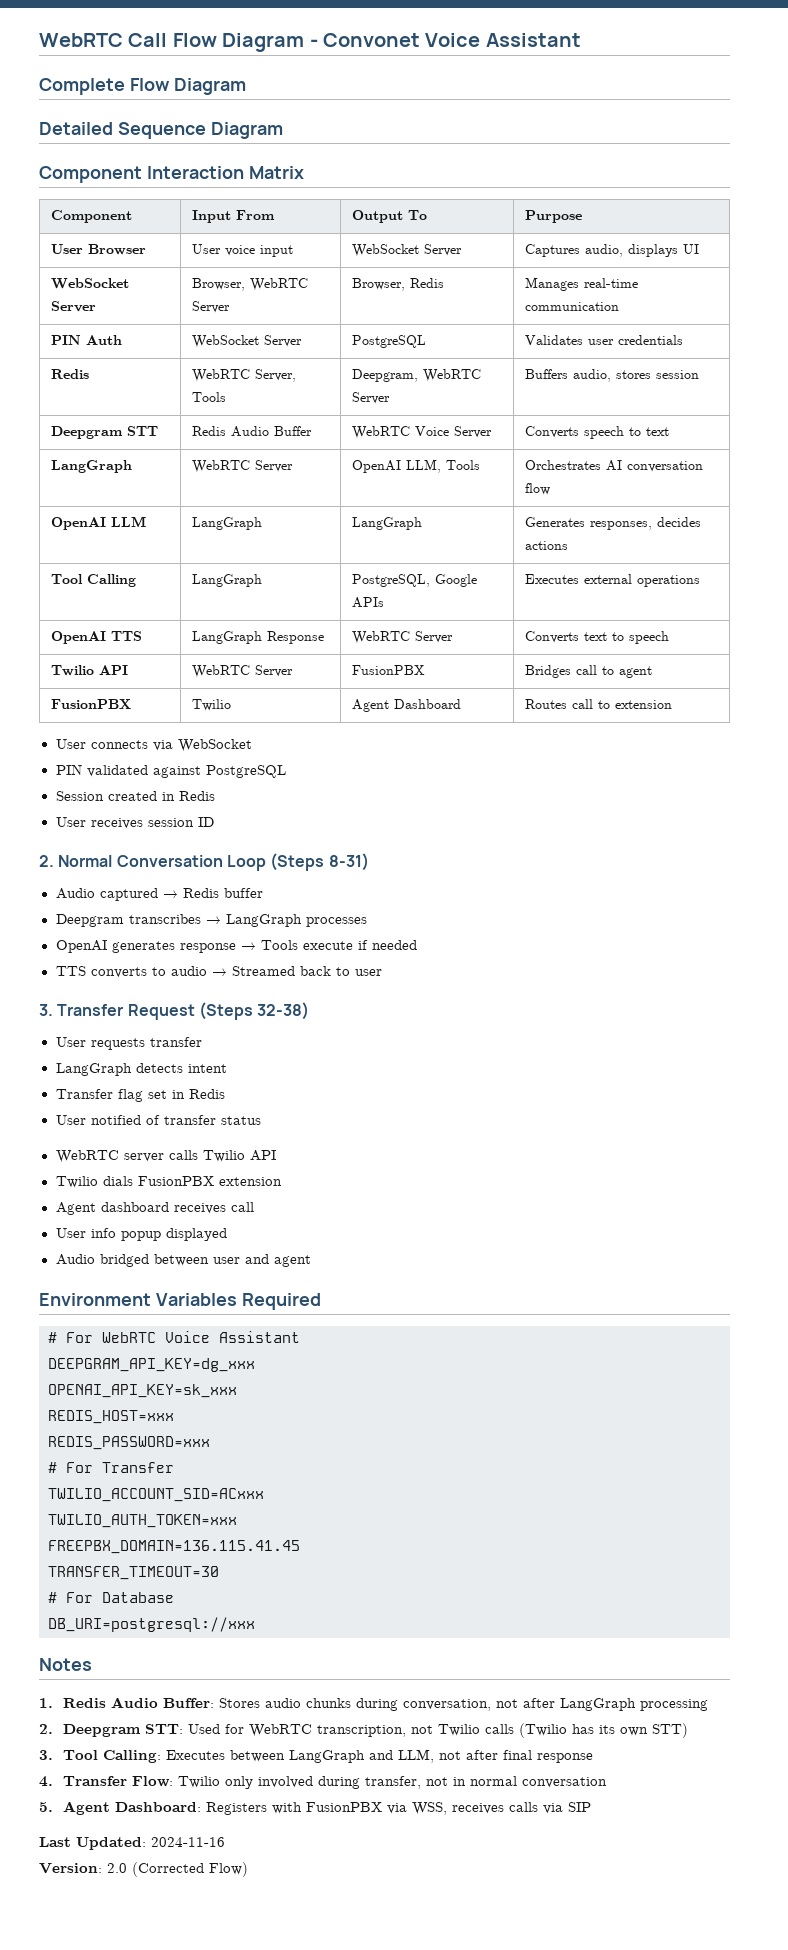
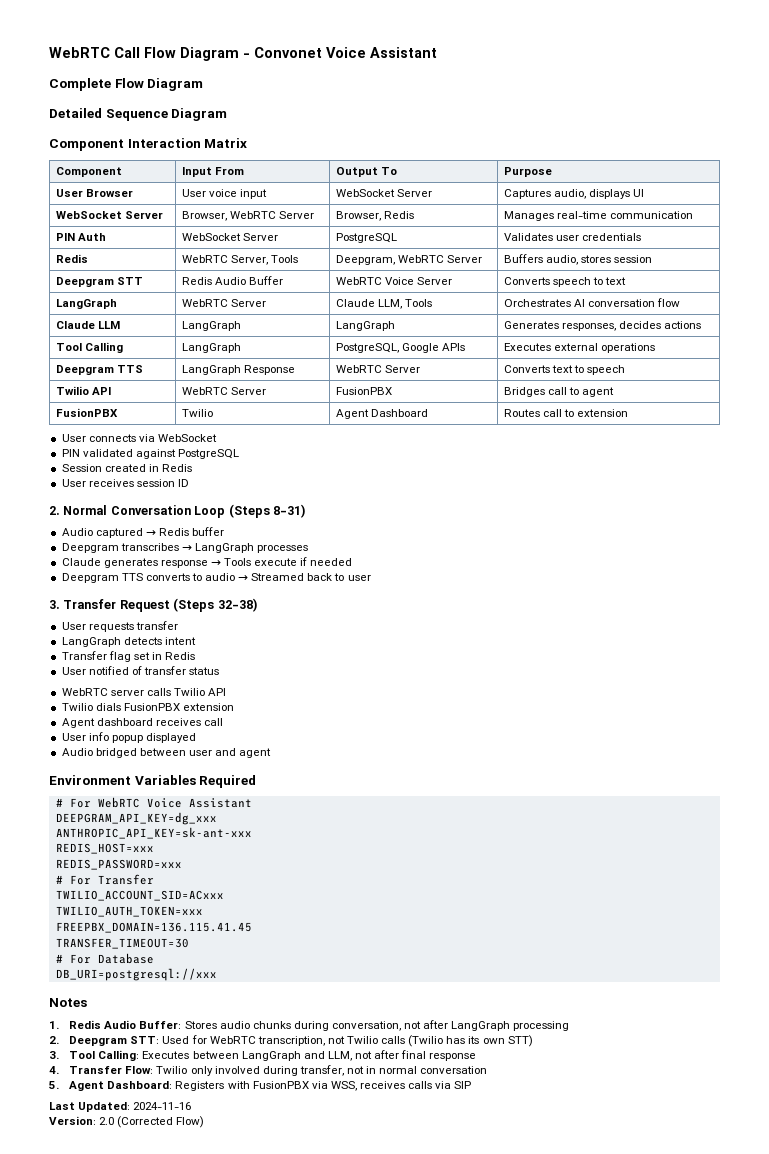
[351,460,401,473] OpenAI -> [335,299,375,307] Claude
[50,517,106,530] OpenAI -> [55,321,95,329] Claude
[50,631,106,644] OpenAI -> [55,365,114,375] Deepgram
[55,940,107,953] OpenAI -> [61,558,101,566] Claude
(417, 945) none -> [61,573,119,583] Deepgram
[48,1384,237,1398] OPENAI_API_KEY=sk_xxx -> [55,827,252,839] ANTHROPIC_API_KEY=sk-ant-xxx

